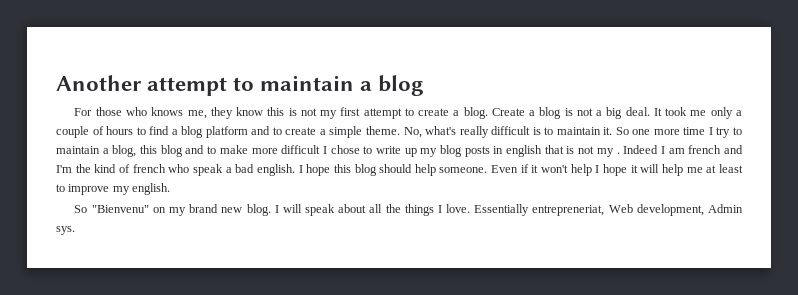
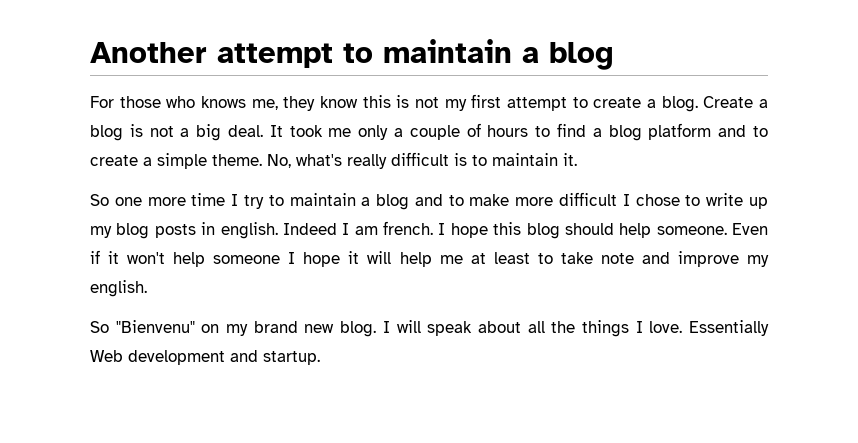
(613, 131) none -> (577, 159) //
[112,145,158,157] blog, this -> (371, 201) none
[506,145,744,157] [56,164,295,176] english that is not my . Indeed I am french and I'm the kind of french who speak a bad english. -> [220,221,433,239] english. Indeed I am french.
(592, 170) none -> [213,255,281,264] someone
(65, 188) none -> [560,252,670,264] take note and
[532,204,743,216] [56,226,75,235] entrepreneriat, Web development, Admin sys. -> [90,350,320,365] Web development and startup.

